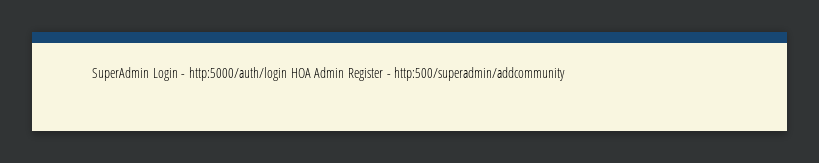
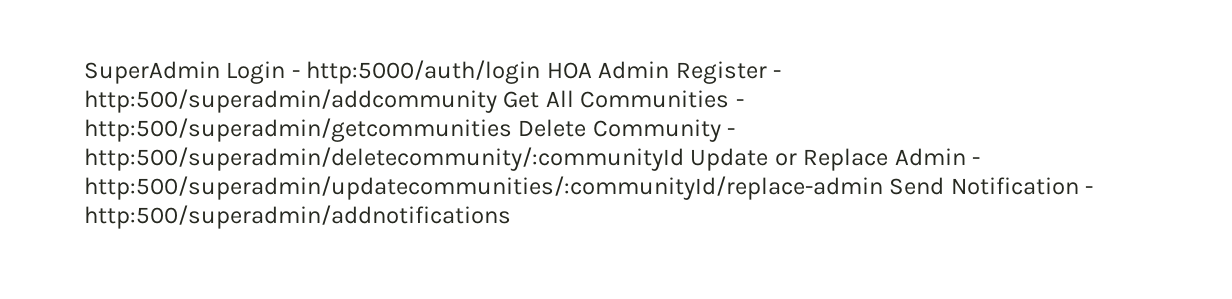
(566, 74) none -> [503,90,744,108] [84,118,736,142] [84,147,981,171] [84,176,1094,200] [84,205,511,229] Get All Communities - http:500/superadmin/getcommunities Delete Community - http:500/superadmin/deletecommunity/:communityId Update or Replace Admin - http:500/superadmin/updatecommunities/:communityId/replace-admin Send Notification - http:500/superadmin/addnotifications

